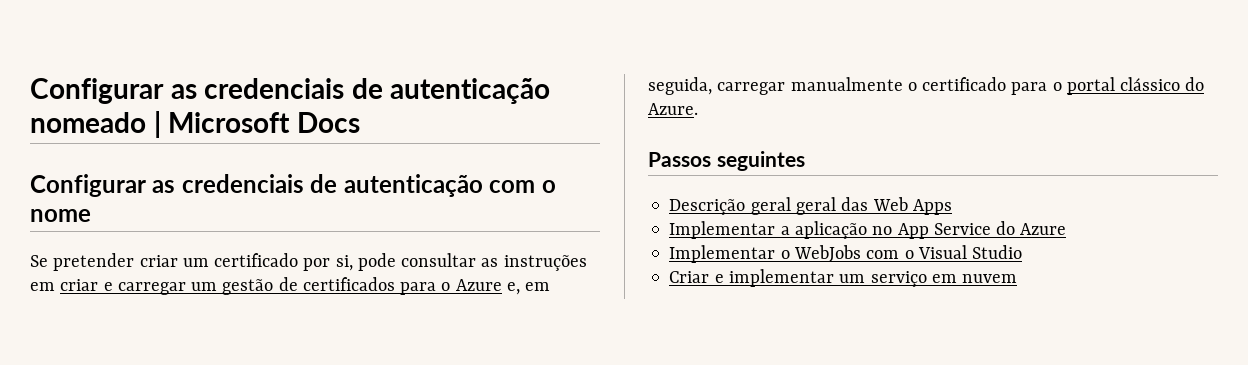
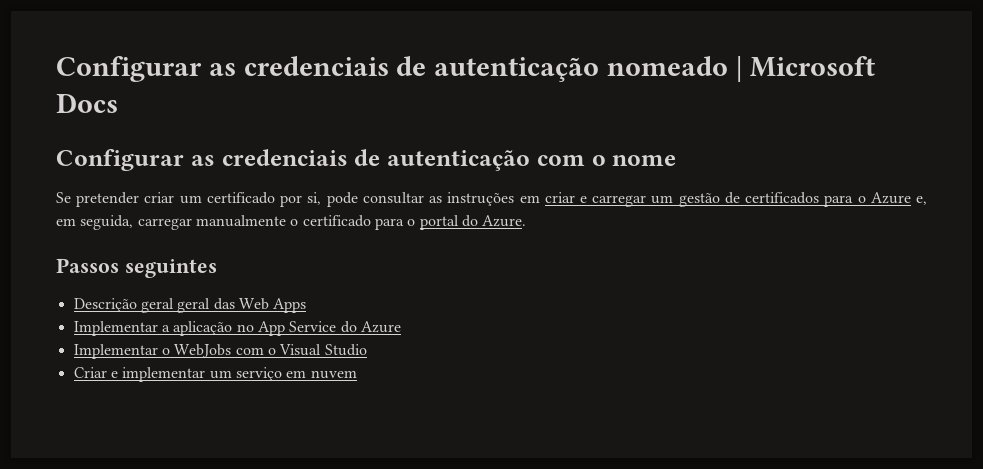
[1120,77,1181,91] clássico -> (459, 222) none

